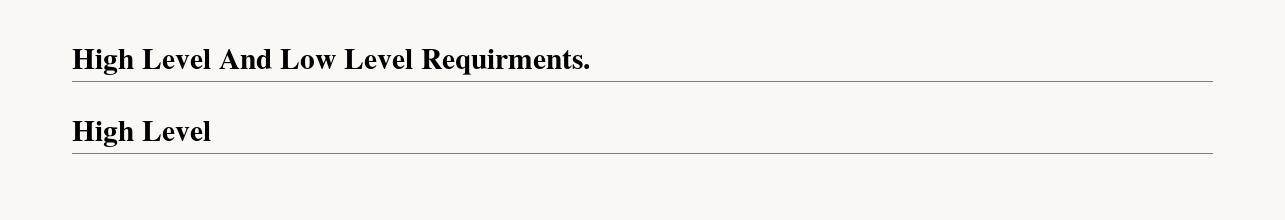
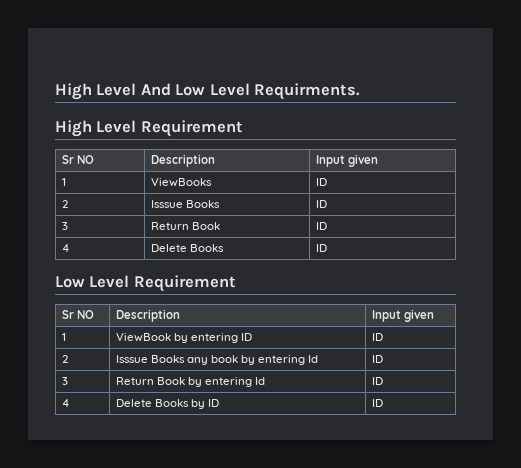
(211, 131) none -> [140,120,243,137] [61,155,94,164] [150,154,215,167] [315,154,378,167] [61,178,66,186] [150,178,212,187] [315,178,327,186] [61,200,68,208] [150,200,220,208] [315,200,327,208] [61,222,68,230] [150,222,220,230] [315,222,327,230] [61,244,69,252] [150,244,224,252] [315,244,327,252] [55,275,236,292] [61,310,94,319] [115,309,180,322] [371,309,434,322] [61,333,66,341] [115,333,252,343] [371,333,383,341] [61,355,68,363] [115,355,319,365] [371,355,383,363] [61,377,68,385] [115,377,266,387] [371,377,383,385] [61,399,69,407] [115,399,219,409] [371,399,383,407] Requirement // Sr NO | Description | Input given // 1 | ViewBooks | ID // 2 | Isssue Books | ID // 3 | Return Book | ID // 4 | Delete Books | ID // Low Level Requirement // Sr NO | Description | Input given // 1 | ViewBook by entering ID | ID // 2 | Isssue Books any book by entering Id | ID // 3 | Return Book by entering Id | ID // 4 | Delete Books by ID | ID

